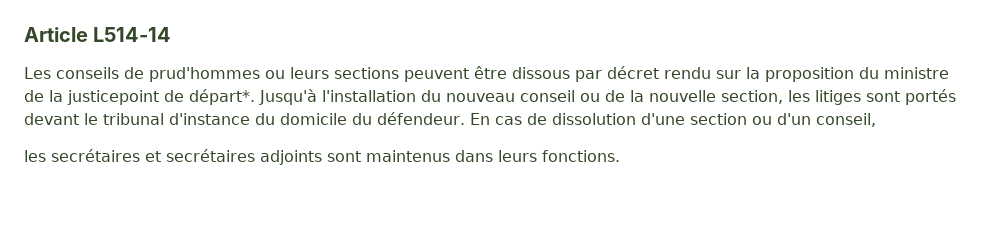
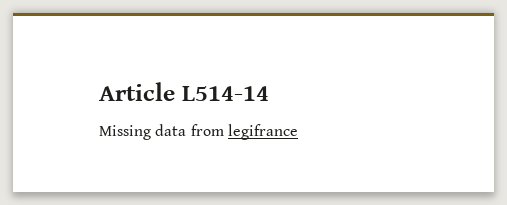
[24,66,949,82] [24,89,956,105] [24,112,876,127] [24,149,620,165] Les conseils de prud'hommes ou leurs sections peuvent être dissous par décret rendu sur la proposition du ministre de la justicepoint de départ*. Jusqu'à l'installation du nouveau conseil ou de la nouvelle section, les litiges sont portés devant le tribunal d'instance du domicile du défendeur. En cas de dissolution d'une section ou d'un conseil, // les secrétaires et secrétaires adjoints sont maintenus dans leurs fonctions. -> [99,124,298,140] Missing data from legifrance

